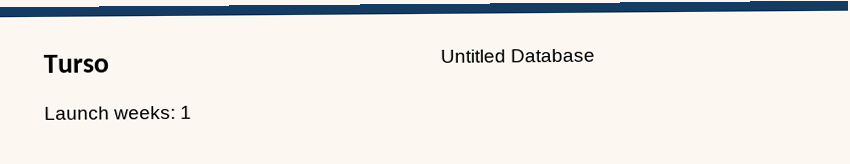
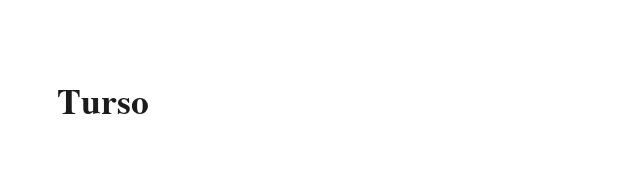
[44,105,193,120] [440,48,596,63] // Launch weeks: 1 // Untitled Database -> (149, 102) none

